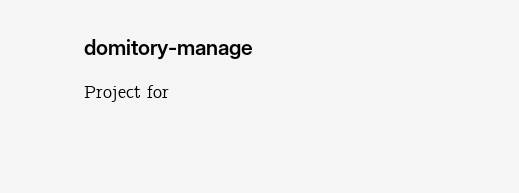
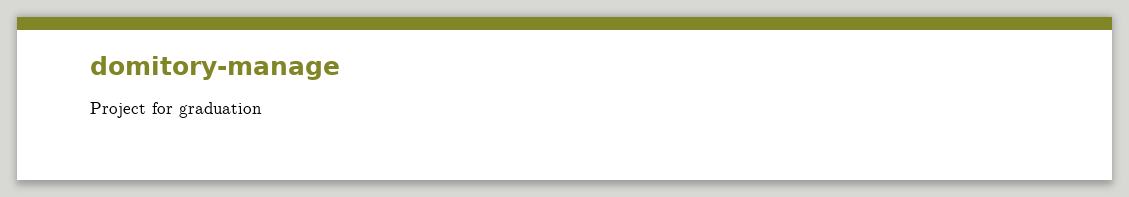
(169, 91) none -> [179,102,262,118] graduation

